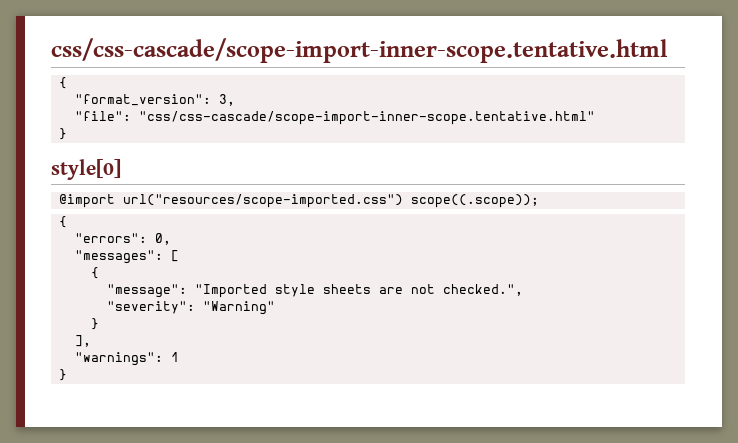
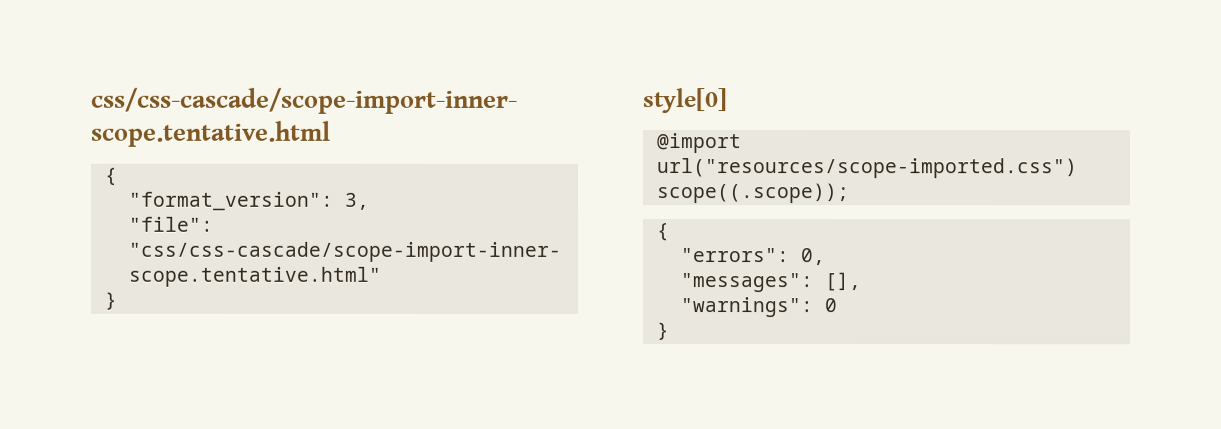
[170,250,179,262] [90,267,99,279] [106,284,523,298] [106,301,275,315] [90,318,99,330] [74,335,91,347] [74,352,179,366] [ // { // "message": "Imported style sheets are not checked.", // "severity": "Warning" // } // ], // "warnings": 1 -> [823,272,861,292] [679,297,837,318] [], // "warnings": 0

